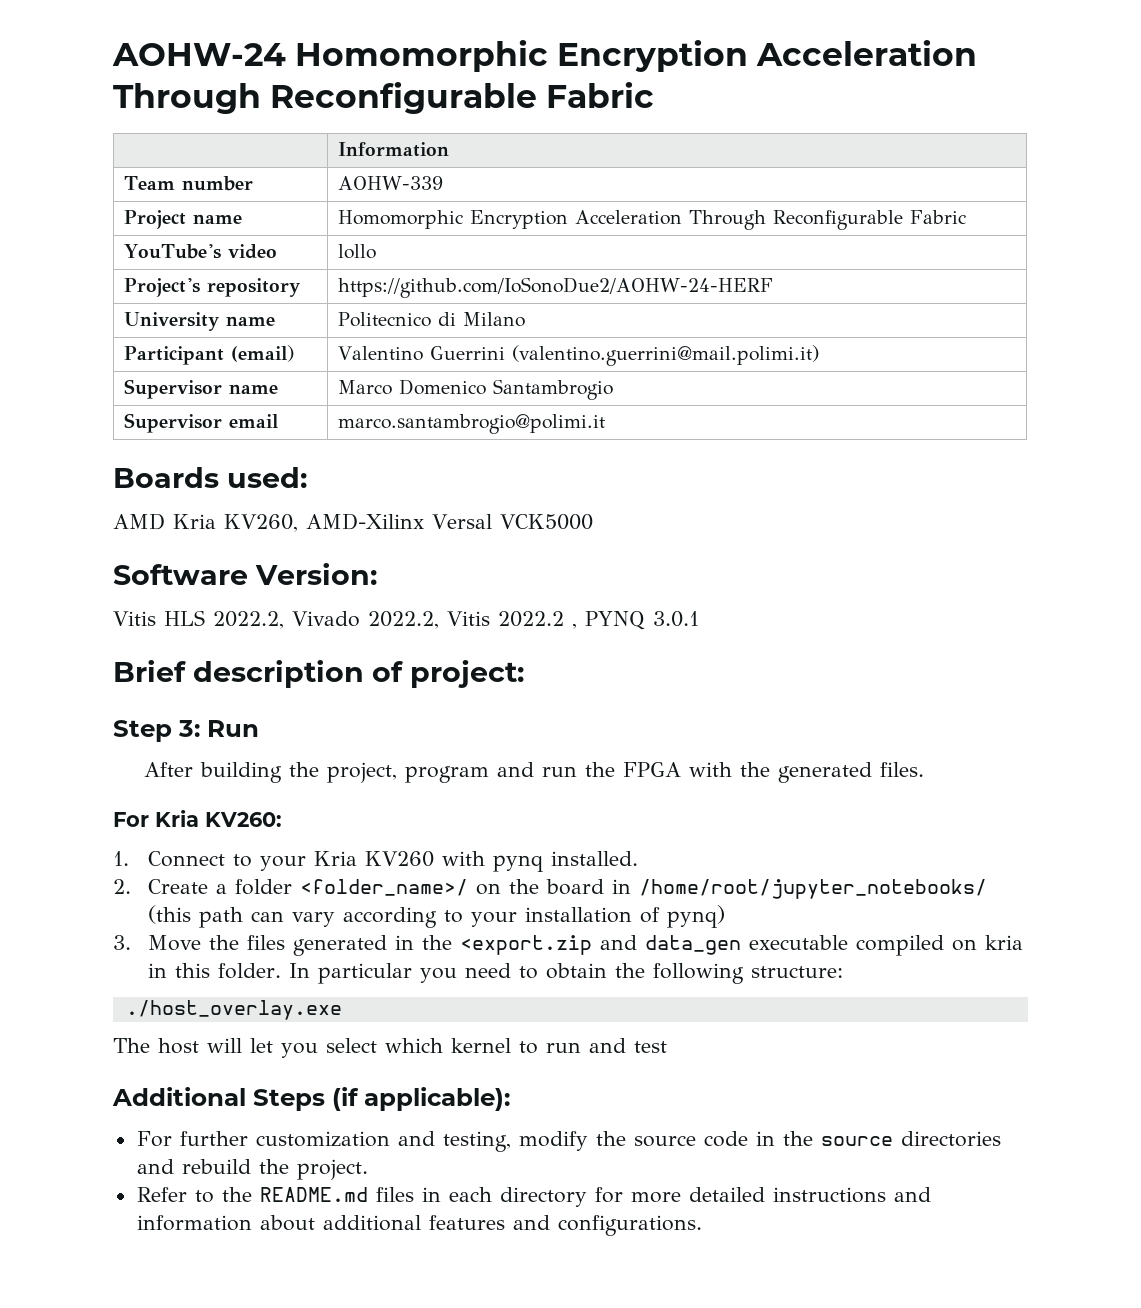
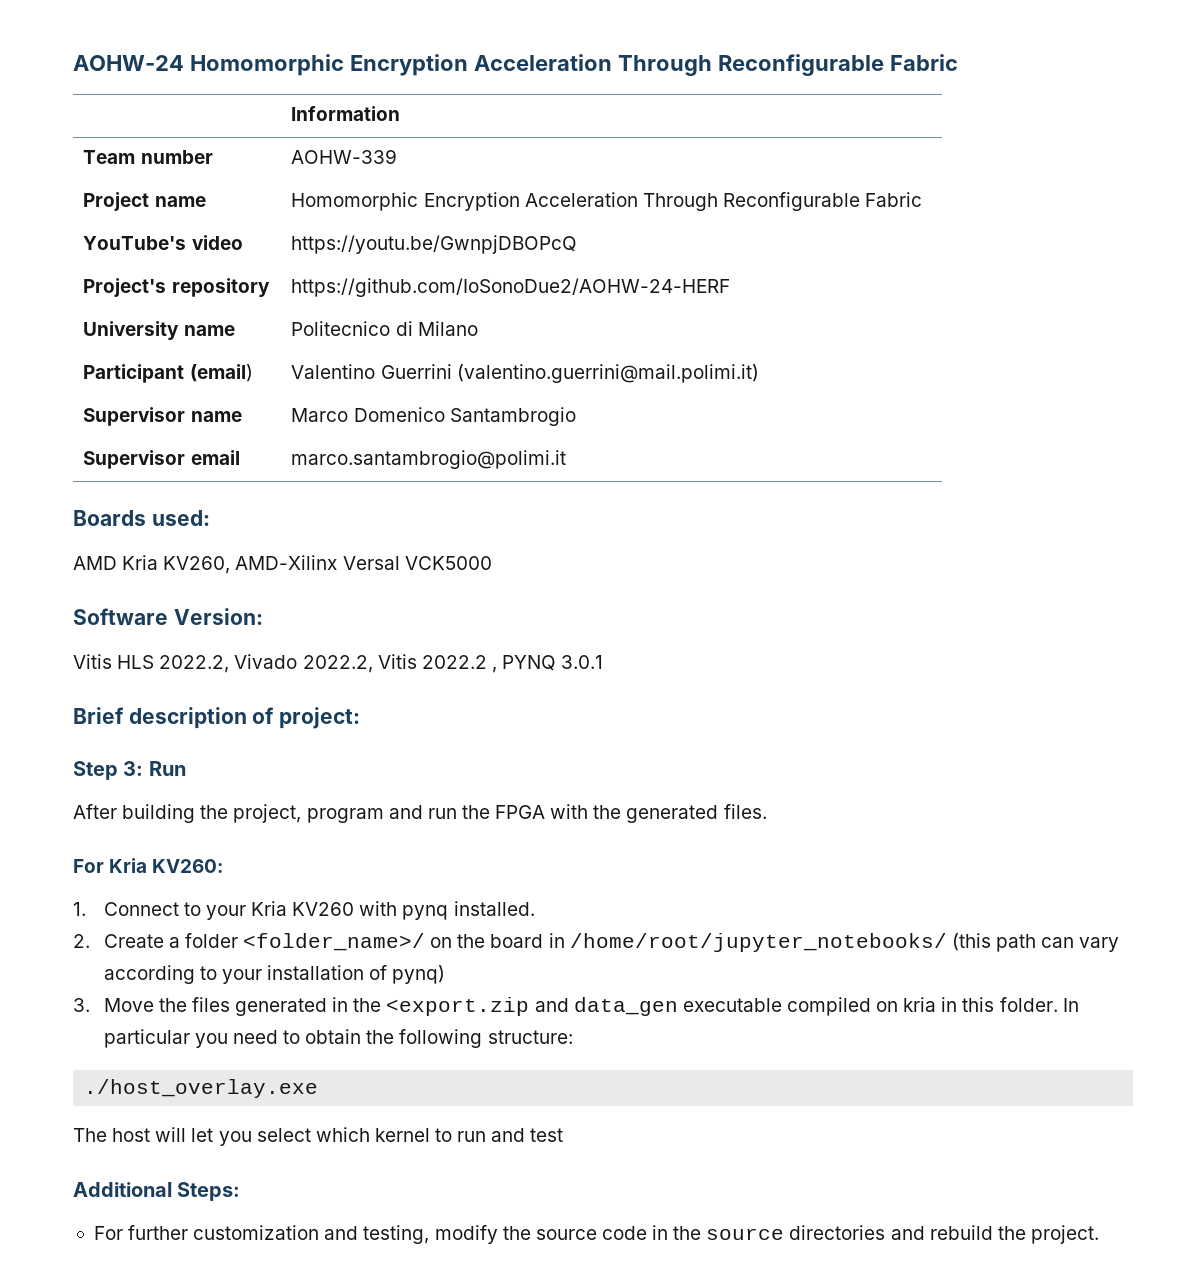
[338,244,377,259] lollo -> [291,235,578,254] https://youtu.be/GwnpjDBOPcQ
[253,1087,510,1111] Steps (if applicable): -> [177,1182,241,1201] Steps:
[136,1187,931,1207] [136,1215,702,1236] // Refer to the README.md files in each directory for more detailed instructions and information about additional features and configurations. -> (1099, 1234) none

